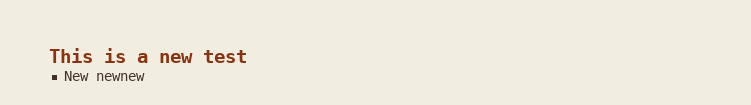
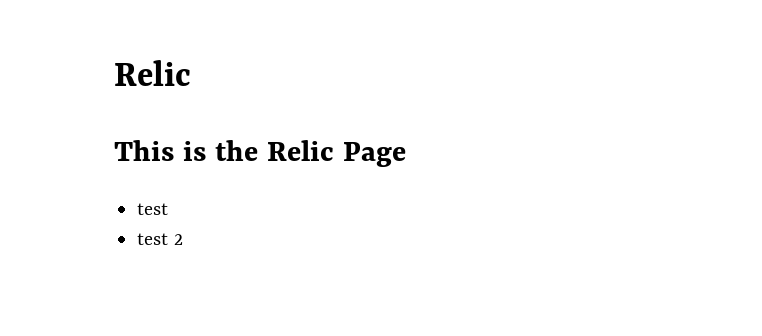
(49, 55) none -> [114,60,191,86] Relic //
[137,53,193,63] a new -> [214,140,406,167] the Relic Page //
[63,71,145,81] New newnew -> [137,233,183,245] test 2

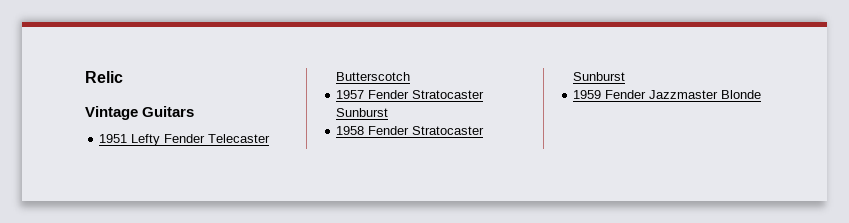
[114,140,406,167] [137,203,169,215] [137,233,183,245] This is the Relic Page // test // test 2 -> [85,106,195,120] [99,134,271,146] [336,72,411,81] [336,90,485,99] [336,108,389,117] [336,126,485,135] [573,72,626,81] [573,90,762,99] Vintage Guitars // 1951 Lefty Fender Telecaster Butterscotch // 1957 Fender Stratocaster Sunburst // 1958 Fender Stratocaster Sunburst // 1959 Fender Jazzmaster Blonde

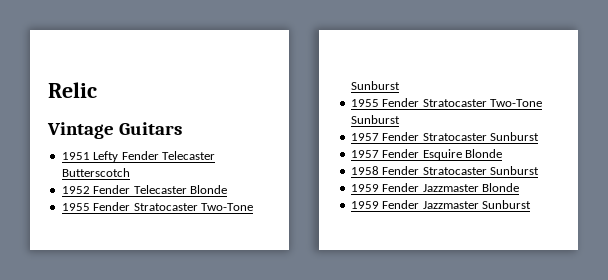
(411, 76) none -> [61,185,227,194] [61,202,253,211] [350,81,400,90] [350,98,542,107] [350,115,400,124] // 1952 Fender Telecaster Blonde // 1955 Fender Stratocaster Two-Tone Sunburst // 1955 Fender Stratocaster Two-Tone Sunburst
(389, 112) none -> [350,149,502,160] // 1957 Fender Esquire Blonde
(762, 94) none -> [350,200,531,209] // 1959 Fender Jazzmaster Sunburst

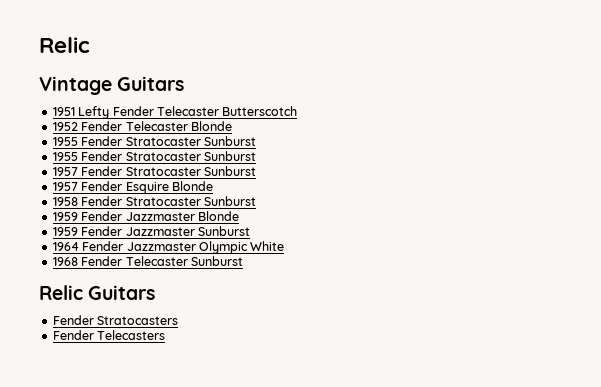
[200,203,253,211] Two-Tone -> (201, 141) none
[489,99,542,107] Two-Tone -> (201, 156) none
(531, 204) none -> [52,241,285,254] [52,256,243,266] [39,285,156,300] [52,315,179,325] [52,330,166,340] // 1964 Fender Jazzmaster Olympic White // 1968 Fender Telecaster Sunburst // Relic Guitars // Fender Stratocasters // Fender Telecasters

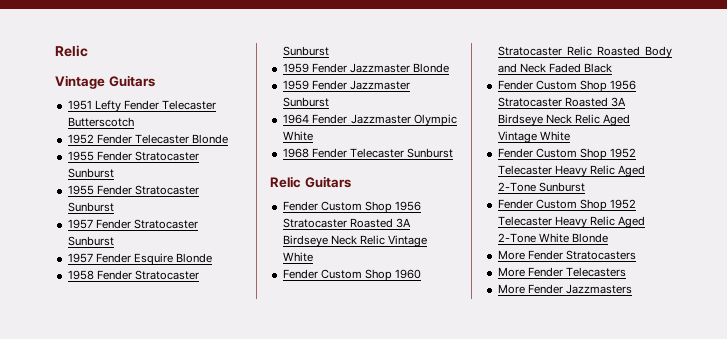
(94, 320) none -> [320,201,421,213] [282,218,411,228] [282,235,427,247] [282,252,313,262] [282,269,421,281] [497,46,672,58] [497,63,612,73] [497,80,636,92] [497,97,626,107] [497,114,630,126] [497,131,570,143] [497,148,636,160] [497,165,645,177] [497,182,585,192] [497,199,636,211] [497,216,645,228] [497,233,608,243] [497,250,563,260] Custom Shop 1956 Stratocaster Roasted 3A Birdseye Neck Relic Vintage White // Fender Custom Shop 1960 Stratocaster Relic Roasted Body and Neck Faded Black // Fender Custom Shop 1956 Stratocaster Roasted 3A Birdseye Neck Relic Aged Vintage White // Fender Custom Shop 1952 Telecaster Heavy Relic Aged 2-Tone Sunburst // Fender Custom Shop 1952 Telecaster Heavy Relic Aged 2-Tone White Blonde // More Fender
(179, 320) none -> [497,267,525,277] More
(166, 335) none -> [497,284,632,294] // More Fender Jazzmasters

